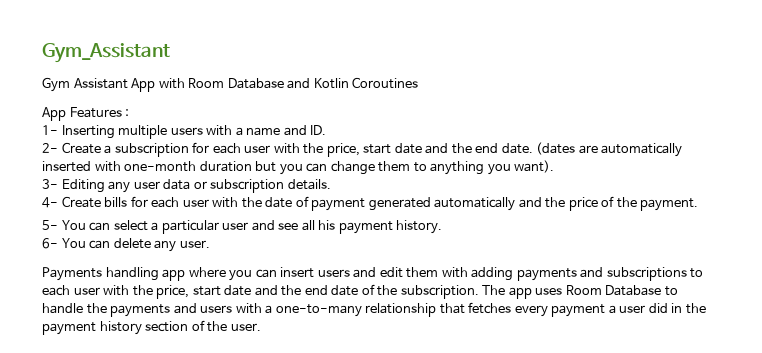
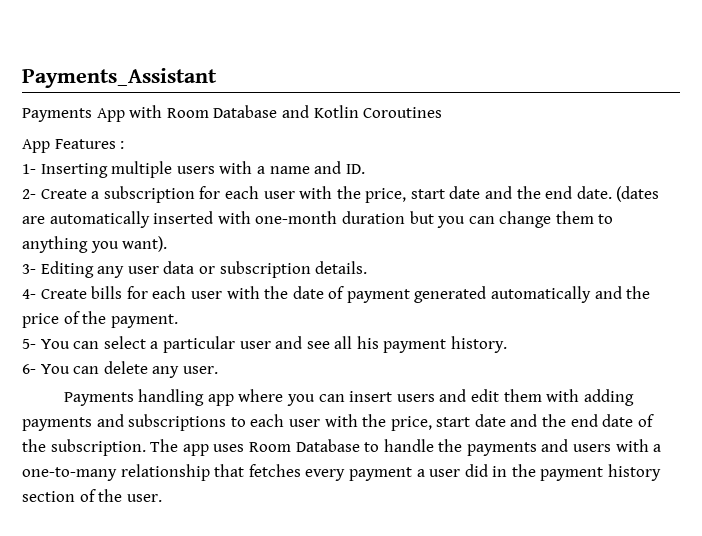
[42,43,170,63] [42,77,128,92] Gym_Assistant // Gym Assistant -> [22,68,217,88] [22,108,92,122] Payments_Assistant // Payments

